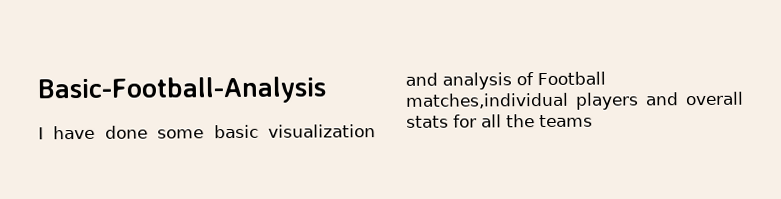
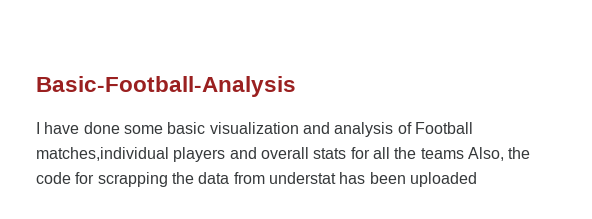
(593, 121) none -> [467,147,531,161] [36,172,477,187] Also, the code for scrapping the data from understat has been uploaded

